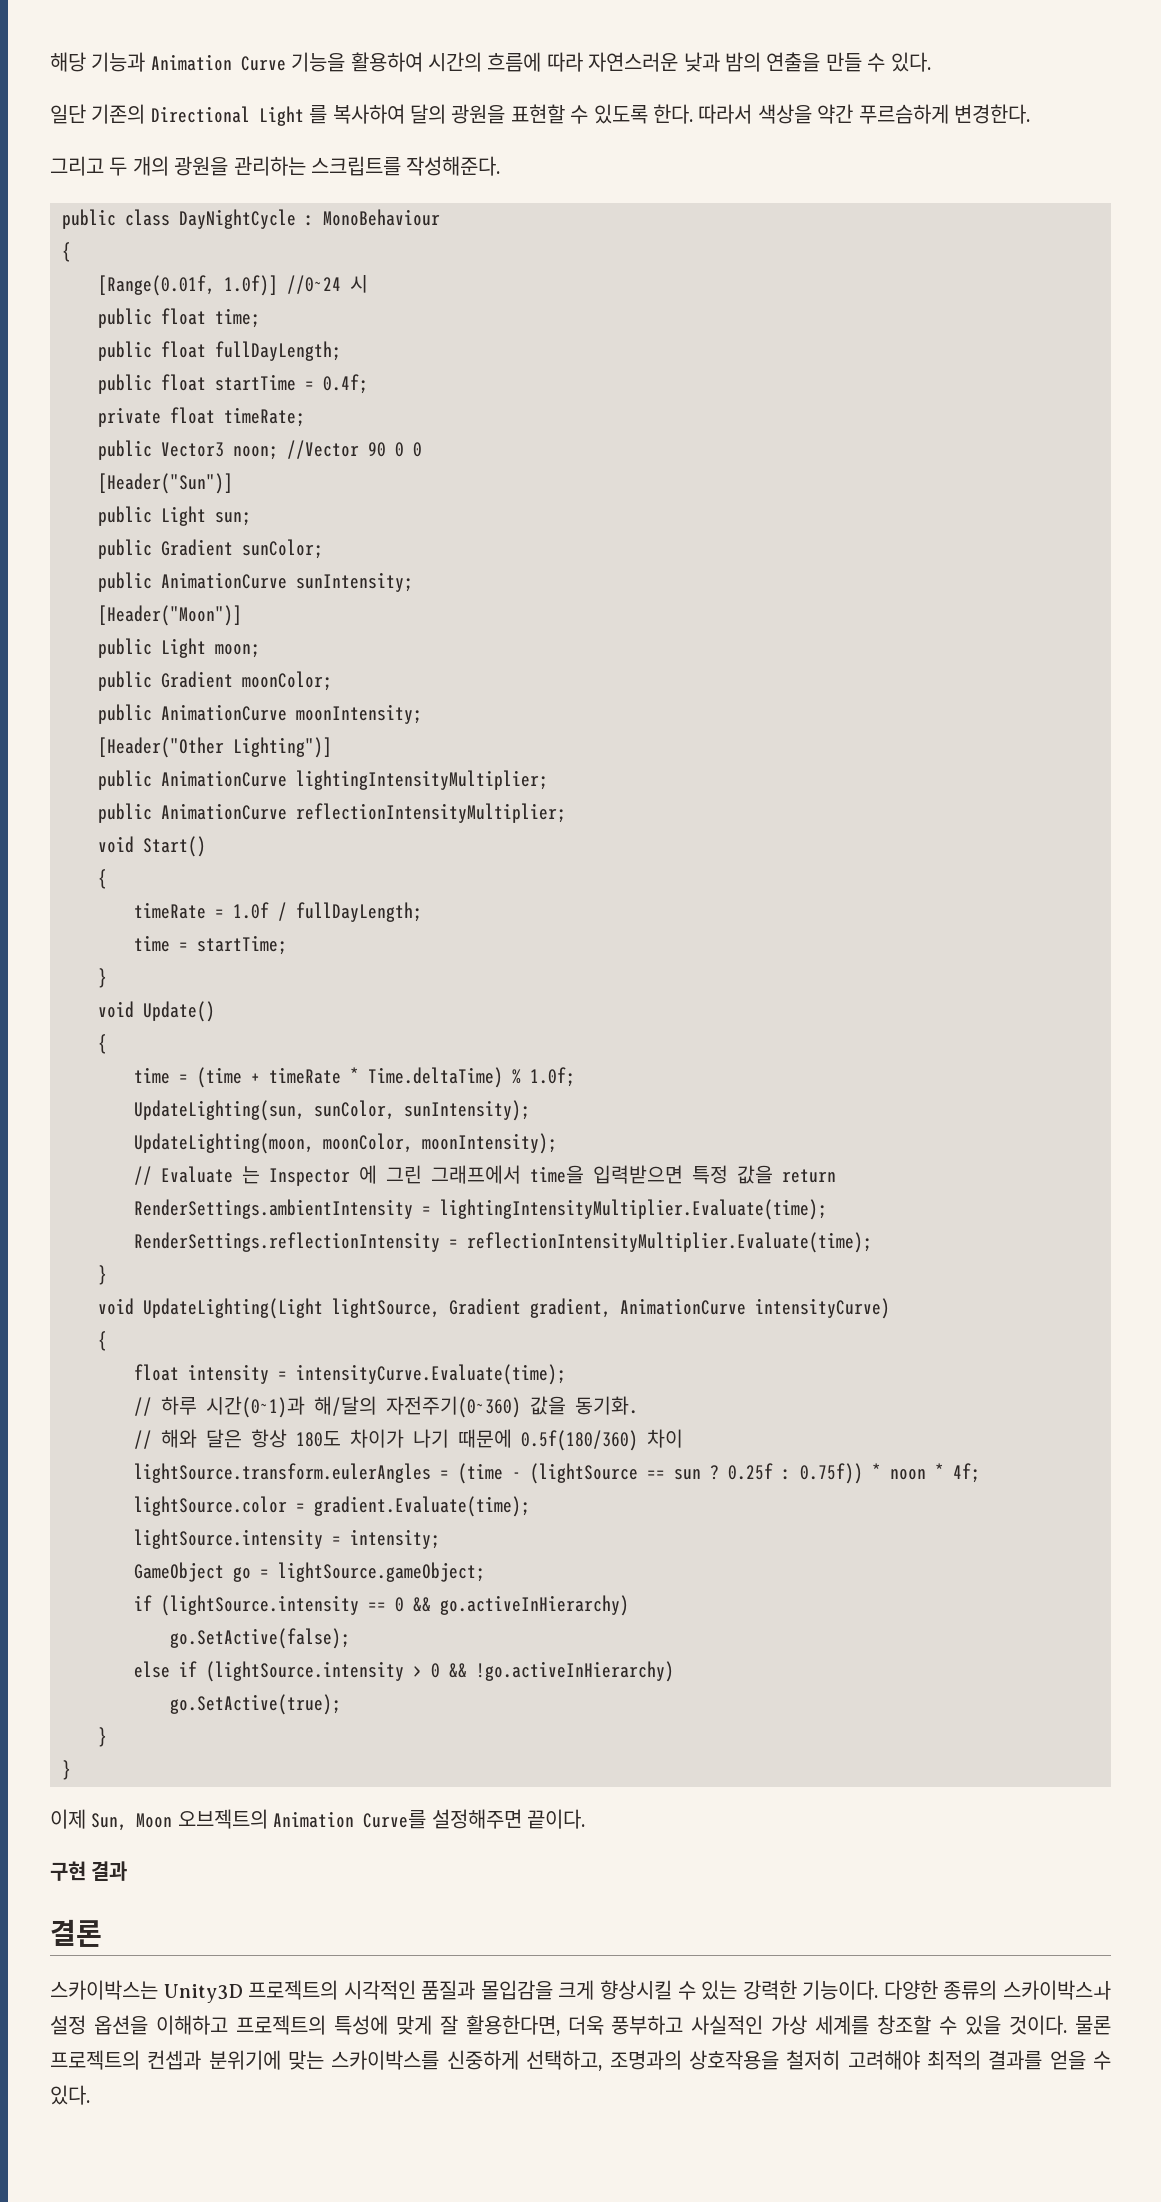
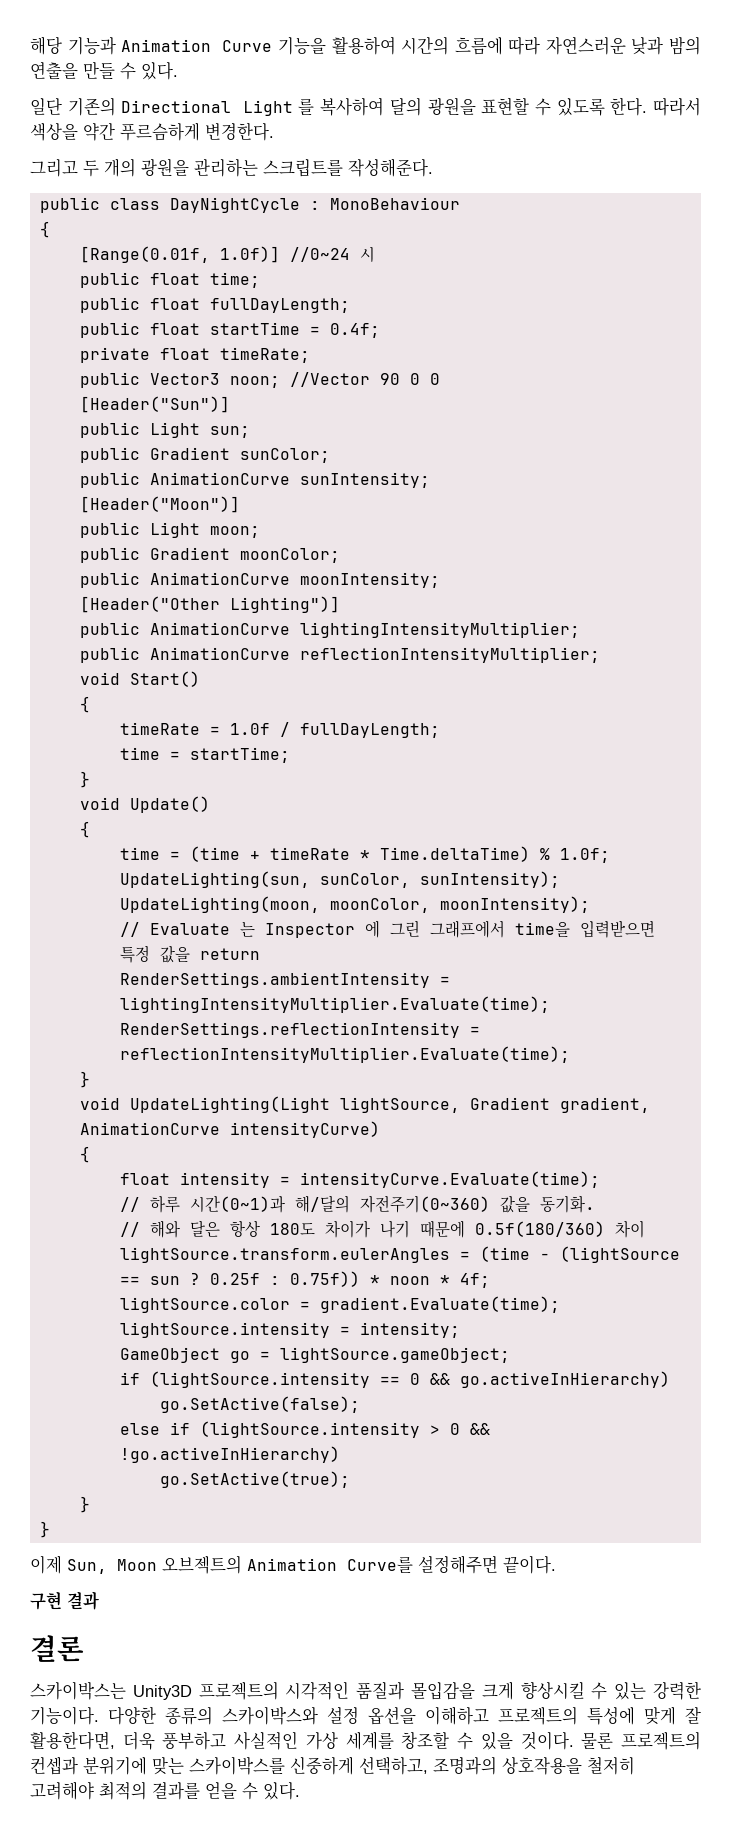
[1002,1980,1111,2000] 스카이박스ㅘ -> [222,1706,318,1725] 스카이박스와

